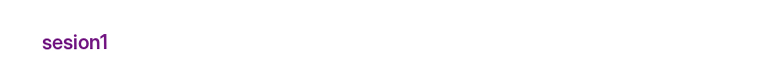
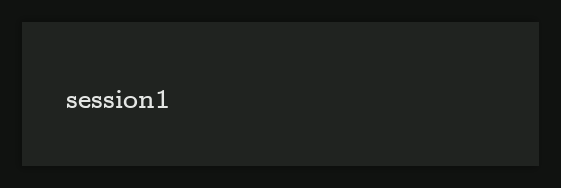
[41,34,109,50] sesion1 -> [66,90,170,108] session1

